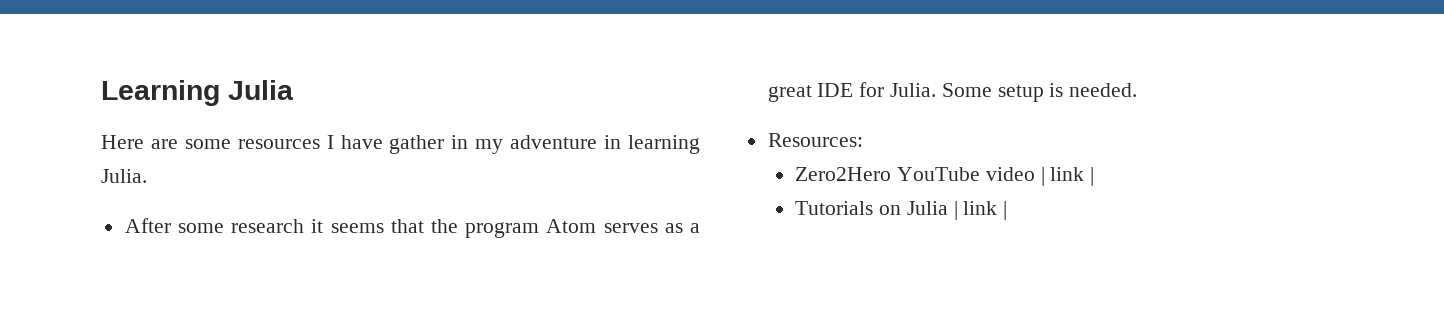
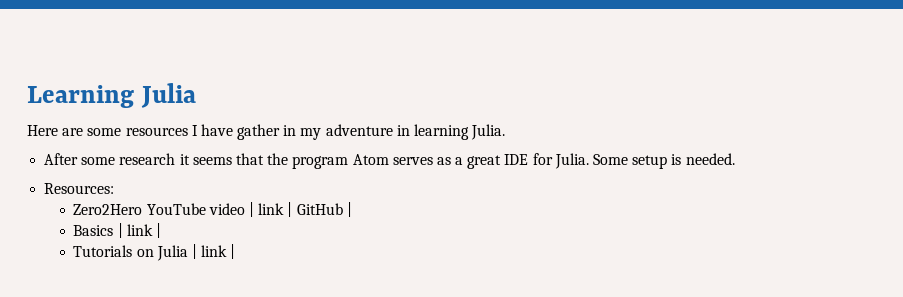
(1095, 176) none -> [296,202,352,217] [73,223,162,238] GitHub | // Basics | link |

